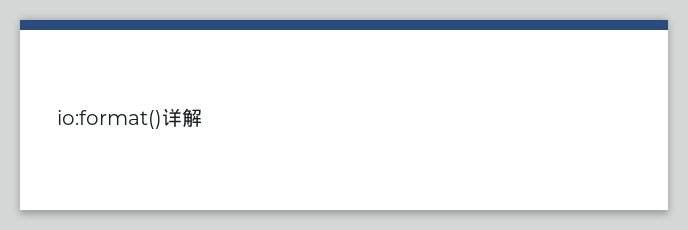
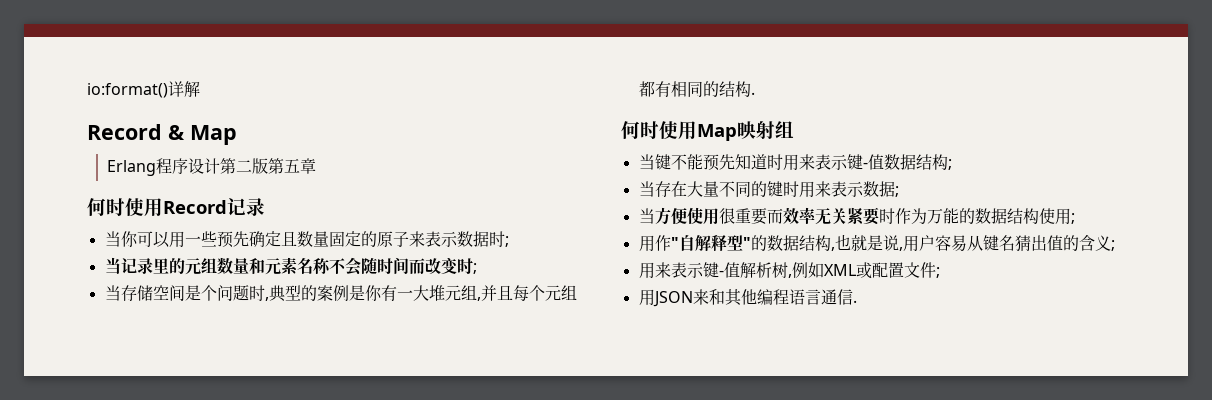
(202, 117) none -> [87,124,237,145] [106,158,316,176] [87,198,265,217] [104,231,509,248] [104,257,477,276] [104,285,577,302] [638,81,755,97] [621,121,794,141] [638,154,952,171] [638,181,899,198] [638,207,1075,225] [638,234,1115,252] [638,262,940,279] [638,289,857,307] // Record & Map // Erlang程序设计第二版第五章 // 何时使用Record记录 // 当你可以用一些预先确定且数量固定的原子来表示数据时; // 当记录里的元组数量和元素名称不会随时间而改变时; // 当存储空间是个问题时,典型的案例是你有一大堆元组,并且每个元组都有相同的结构. // 何时使用Map映射组 // 当键不能预先知道时用来表示键-值数据结构; // 当存在大量不同的键时用来表示数据; // 当方便使用很重要而效率无关紧要时作为万能的数据结构使用; // 用作"自解释型"的数据结构,也就是说,用户容易从键名猜出值的含义; // 用来表示键-值解析树,例如XML或配置文件; // 用JSON来和其他编程语言通信.

